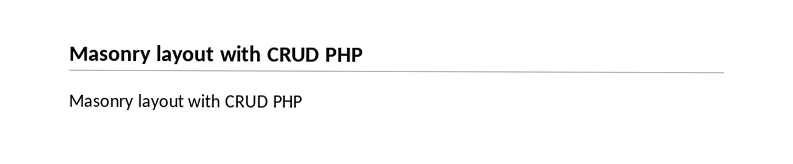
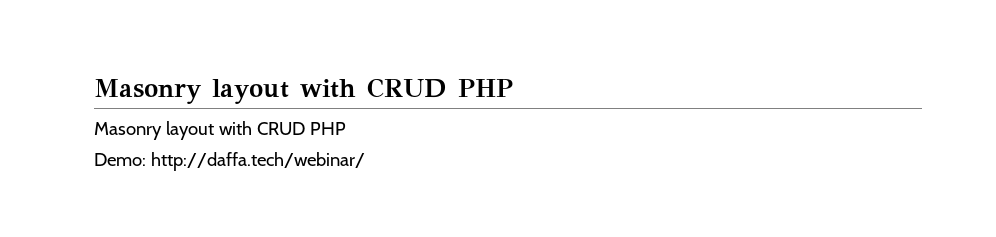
(302, 101) none -> [94,152,365,171] // Demo: http://daffa.tech/webinar/

